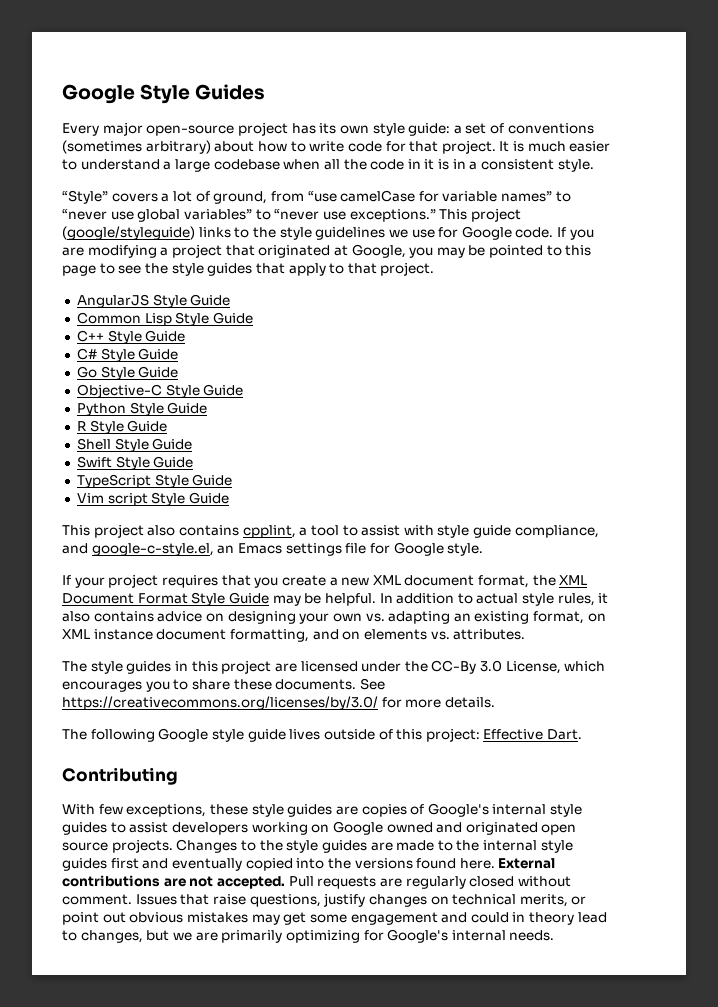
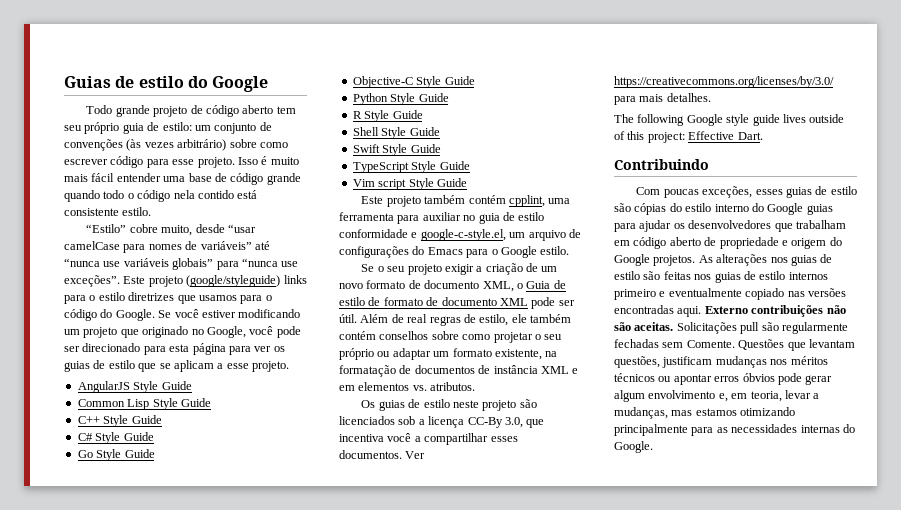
[62,84,266,104] [62,122,594,136] [62,140,611,154] [62,159,594,172] [62,190,571,204] [62,208,521,222] [62,226,594,240] [62,244,592,258] [62,262,435,276] Google Style Guides // Every major open-source project has its own style guide: a set of conventions (sometimes arbitrary) about how to write code for that project. It is much easier to understand a large codebase when all the code in it is in a consistent style. // “Style” covers a lot of ground, from “use camelCase for variable names” to “never use global variables” to “never use exceptions.” This project (google/styleguide) links to the style guidelines we use for Google code. If you are modifying a project that originated at Google, you may be pointed to this page to see the style guides that apply to that project. -> [64,76,269,92] [86,105,296,117] [64,122,272,134] [64,139,288,151] [64,156,299,168] [64,173,301,185] [64,190,258,202] [64,207,152,216] [86,224,256,236] [64,241,270,253] [64,258,299,270] [64,275,307,287] [64,292,272,304] [64,309,301,321] [64,326,301,338] [64,343,285,355] [64,360,289,372] Guias de estilo do Google // Todo grande projeto de código aberto tem seu próprio guia de estilo: um conjunto de convenções (às vezes arbitrário) sobre como escrever código para esse projeto. Isso é muito mais fácil entender uma base de código grande quando todo o código nela contido está consistente estilo. // “Estilo” cobre muito, desde “usar camelCase para nomes de variáveis” até “nunca use variáveis globais” para “nunca use exceções”. Este projeto (google/styleguide) links para o estilo diretrizes que usamos para o código do Google. Se você estiver modificando um projeto que originado no Google, você pode ser direcionado para esta página para ver os guias de estilo que se aplicam a esse projeto.
[62,524,599,538] [62,542,484,556] [62,574,588,588] [62,592,609,606] [62,611,606,624] [62,629,526,642] [62,660,606,674] [62,678,385,692] [62,696,495,710] This project also contains cpplint, a tool to assist with style guide compliance, and google-c-style.el, an Emacs settings file for Google style. // If your project requires that you create a new XML document format, the XML Document Format Style Guide may be helpful. In addition to actual style rules, it also contains advice on designing your own vs. adapting an existing format, on XML instance document formatting, and on elements vs. attributes. // The style guides in this project are licensed under the CC-By 3.0 License, which encourages you to share these documents. See https://creativecommons.org/licenses/by/3.0/ for more details. -> [361,195,571,207] [339,212,545,224] [339,229,581,241] [339,246,570,258] [361,263,558,275] [339,280,566,292] [339,297,575,309] [339,314,571,326] [339,331,563,343] [339,348,558,360] [339,365,579,377] [339,382,476,391] [361,399,537,411] [339,416,545,428] [339,433,518,445] [339,450,426,459] [614,76,834,88] [614,93,711,105] Este projeto também contém cpplint, uma ferramenta para auxiliar no guia de estilo conformidade e google-c-style.el, um arquivo de configurações do Emacs para o Google estilo. // Se o seu projeto exigir a criação de um novo formato de documento XML, o Guia de estilo de formato de documento XML pode ser útil. Além de real regras de estilo, ele também contém conselhos sobre como projetar o seu próprio ou adaptar um formato existente, na formatação de documentos de instância XML e em elementos vs. atributos. // Os guias de estilo neste projeto são licenciados sob a licença CC-By 3.0, que incentiva você a compartilhar esses documentos. Ver https://creativecommons.org/licenses/by/3.0/ para mais detalhes.
[62,767,178,785] [62,803,583,817] [62,821,577,835] [62,839,573,853] [62,858,556,871] [62,875,571,889] [62,893,587,907] [62,912,607,925] [62,929,555,943] Contributing // With few exceptions, these style guides are copies of Google's internal style guides to assist developers working on Google owned and originated open source projects. Changes to the style guides are made to the internal style guides first and eventually copied into the versions found here. External contributions are not accepted. Pull requests are regularly closed without comment. Issues that raise questions, justify changes on technical merits, or point out obvious mistakes may get some engagement and could in theory lead to changes, but we are primarily optimizing for Google's internal needs. -> [614,159,709,170] [636,186,857,198] [614,203,833,215] [614,220,846,232] [614,237,842,249] [614,254,833,266] [614,271,828,283] [614,288,846,300] [614,305,846,317] [614,322,848,334] [614,339,855,351] [614,356,828,368] [614,373,833,385] [614,390,820,402] [614,407,796,419] [614,424,855,436] [614,441,653,453] Contribuindo // Com poucas exceções, esses guias de estilo são cópias do estilo interno do Google guias para ajudar os desenvolvedores que trabalham em código aberto de propriedade e origem do Google projetos. As alterações nos guias de estilo são feitas nos guias de estilo internos primeiro e eventualmente copiado nas versões encontradas aqui. Externo contribuições não são aceitas. Solicitações pull são regularmente fechadas sem Comente. Questões que levantam questões, justificam mudanças nos méritos técnicos ou apontar erros óbvios pode gerar algum envolvimento e, em teoria, levar a mudanças, mas estamos otimizando principalmente para as necessidades internas do Google.

